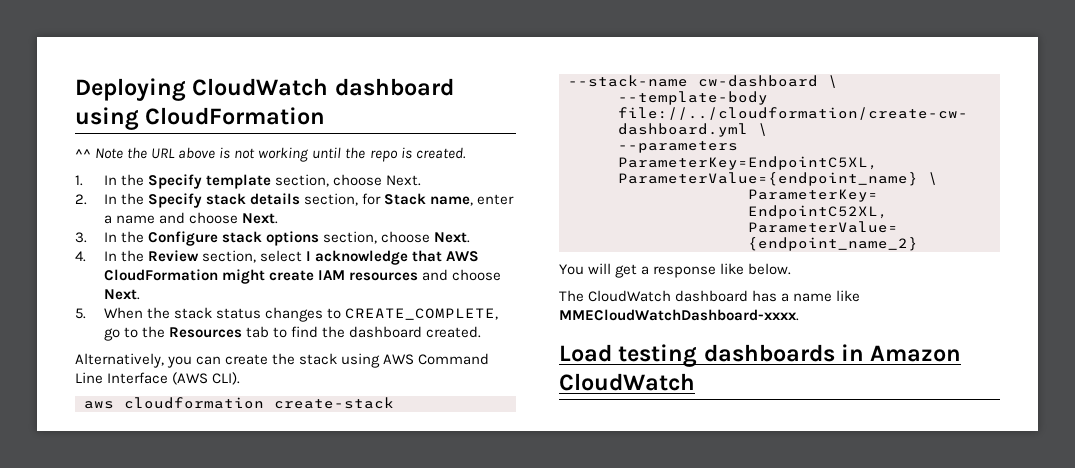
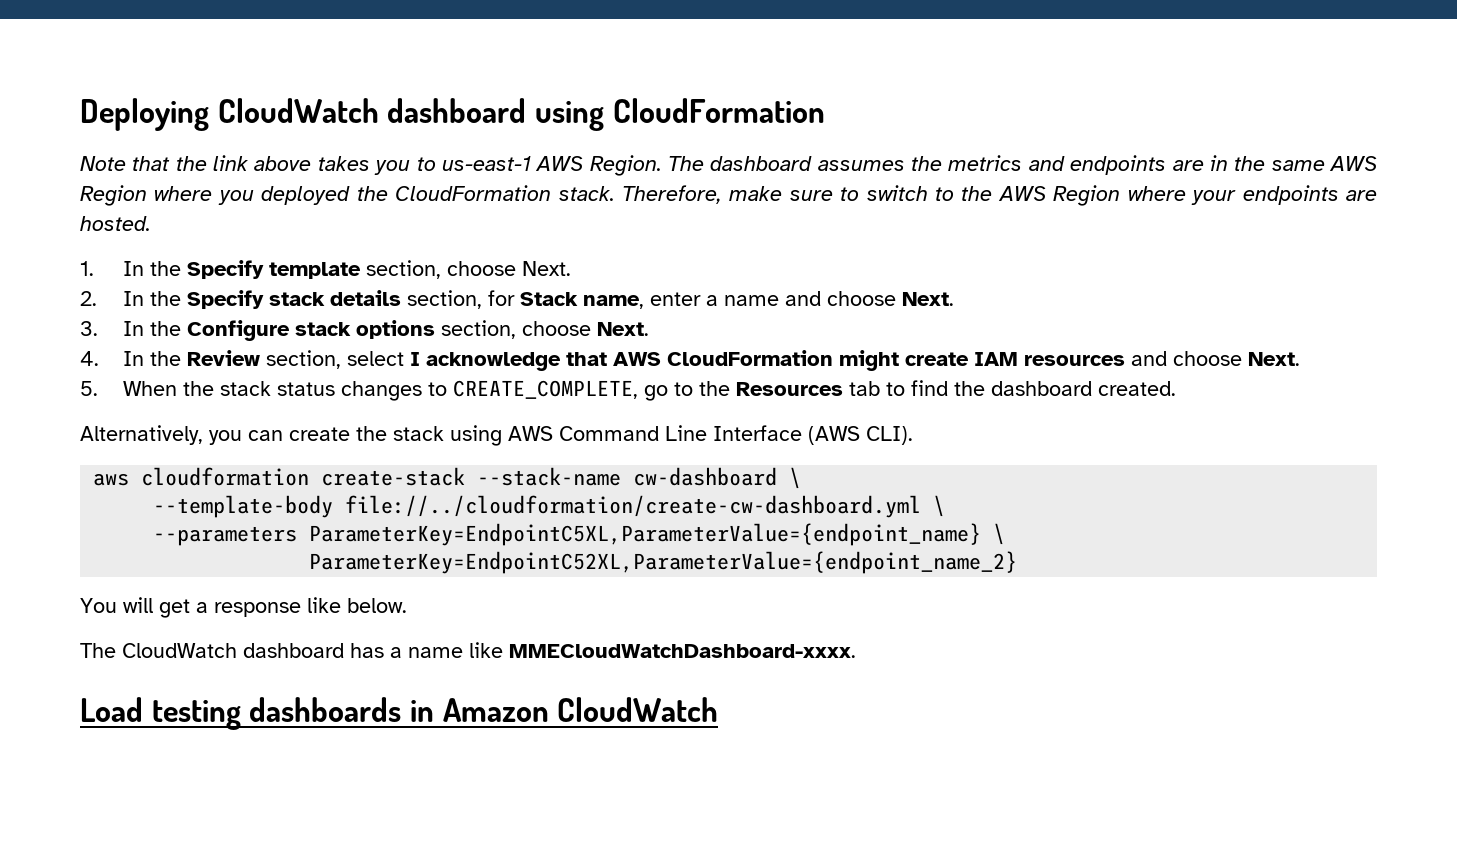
[75,147,466,162] ^^ Note the URL above is not working until the repo is created. -> [80,155,1377,176] [80,185,1378,206] [80,216,151,231] Note that the link above takes you to us-east-1 AWS Region. The dashboard assumes the metrics and endpoints are in the same AWS Region where you deployed the CloudFormation stack. Therefore, make sure to switch to the AWS Region where your endpoints are hosted.

